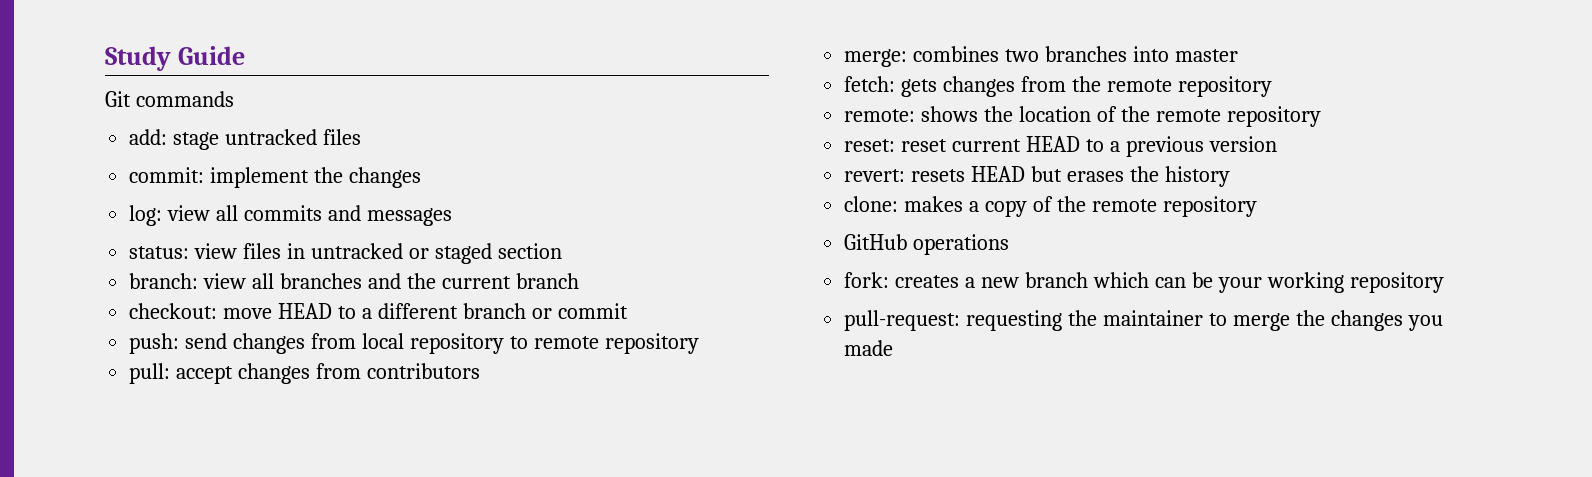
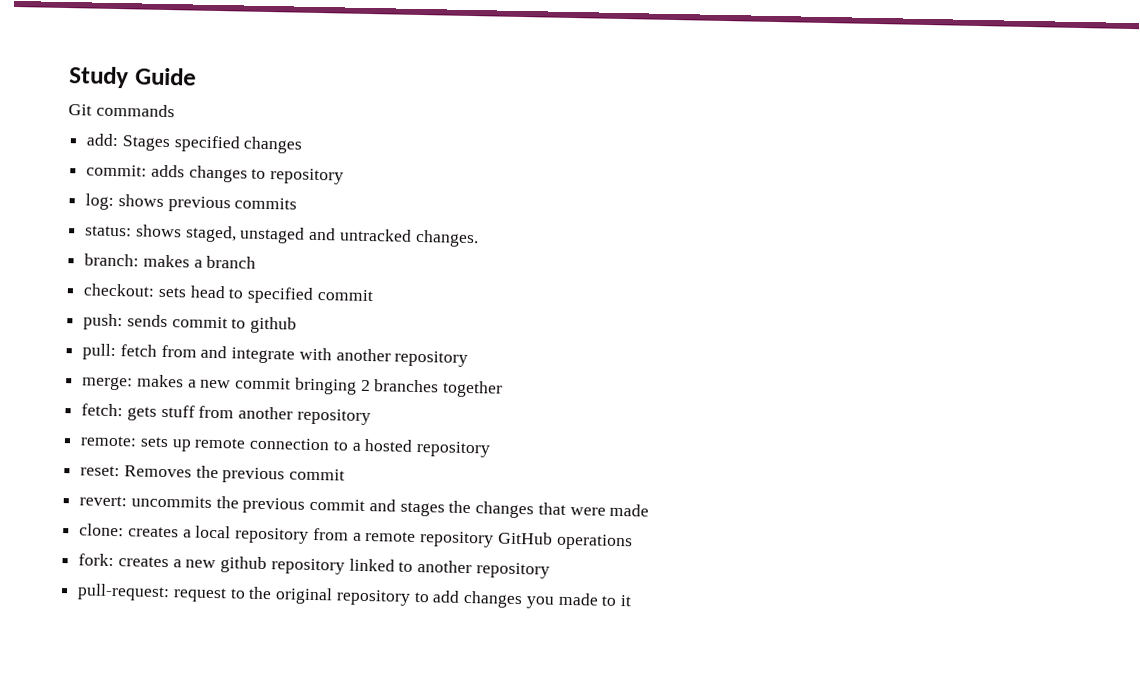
[173,129,362,150] stage untracked files -> [121,135,303,154] Stages specified changes
[210,167,422,188] implement the changes -> [150,164,345,185] adds changes to repository
[167,205,239,221] view all -> [117,194,231,213] shows previous
[327,205,452,226] and messages -> (298, 203) none
[194,243,562,264] [129,273,579,289] [129,303,628,319] [129,333,699,354] [129,363,480,384] [844,46,1238,67] [844,76,1272,97] [844,106,1321,127] [844,136,1277,157] [844,166,1230,187] [844,196,1257,217] view files in untracked or staged section // branch: view all branches and the current branch // checkout: move HEAD to a different branch or commit // push: send changes from local repository to remote repository // pull: accept changes from contributors // merge: combines two branches into master // fetch: gets changes from the remote repository // remote: shows the location of the remote repository // reset: reset current HEAD to a previous version // revert: resets HEAD but erases the history // clone: makes a copy of the remote repository // -> [135,224,479,248] [84,253,257,269] [83,283,374,304] [83,313,298,334] [82,343,469,368] [81,374,504,398] [81,403,371,426] [80,435,492,458] [80,465,346,484] [79,495,650,519] [79,523,495,548] shows staged, unstaged and untracked changes. // branch: makes a branch // checkout: sets head to specified commit // push: sends commit to github // pull: fetch from and integrate with another repository // merge: makes a new commit bringing 2 branches together // fetch: gets stuff from another repository // remote: sets up remote connection to a hosted repository // reset: Removes the previous commit // revert: uncommits the previous commit and stages the changes that were made // clone: creates a local repository from a remote repository
[1024,272,1444,293] [844,310,1325,331] branch which can be your working repository // pull-request: requesting the maintainer to merge the -> [220,556,550,579] [77,583,461,606] github repository linked to another repository // pull-request: request to the original repository to add
(894, 348) none -> [601,595,632,607] to it

